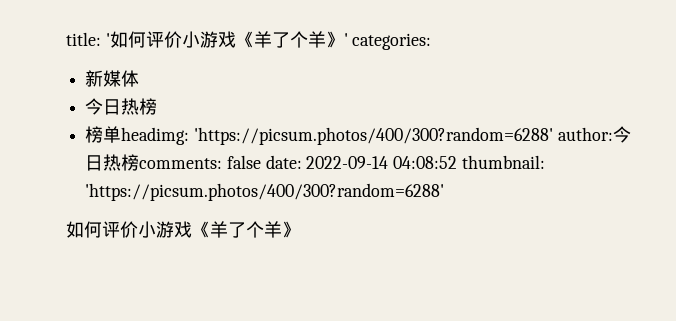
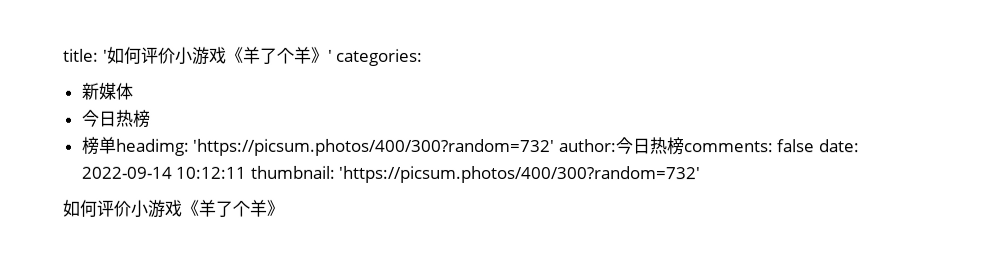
[193,127,553,145] 'https://picsum.photos/400/300?random=6288' -> [192,138,555,157] 'https://picsum.photos/400/300?random=732'
[393,155,545,169] [85,183,445,201] 04:08:52 thumbnail: 'https://picsum.photos/400/300?random=6288' -> [175,165,701,184] 10:12:11 thumbnail: 'https://picsum.photos/400/300?random=732'

